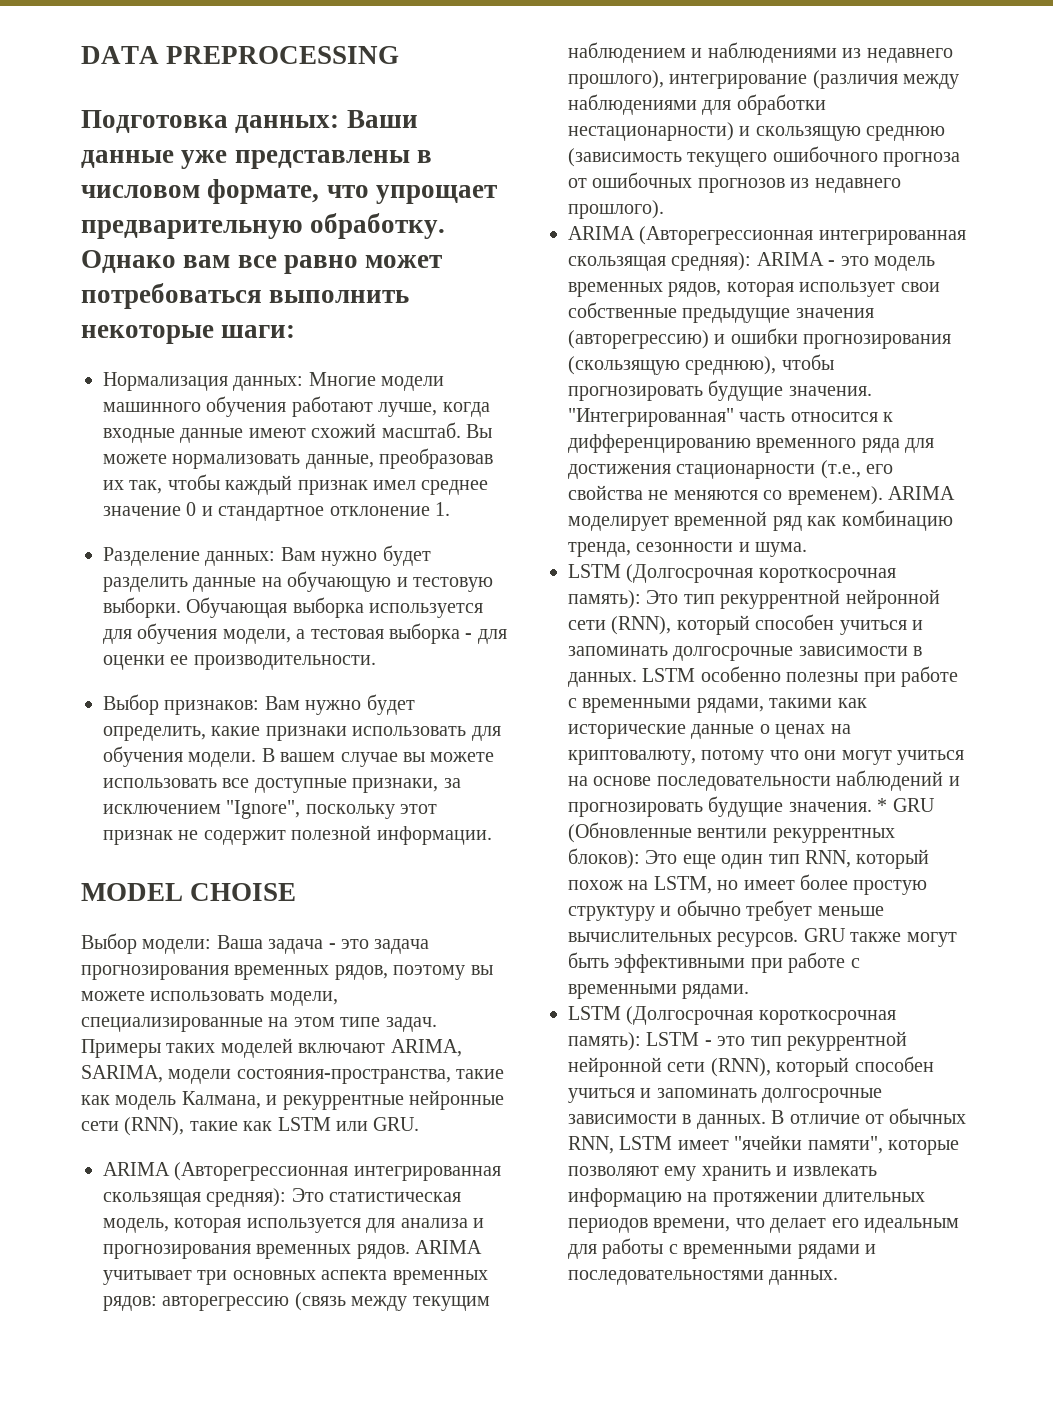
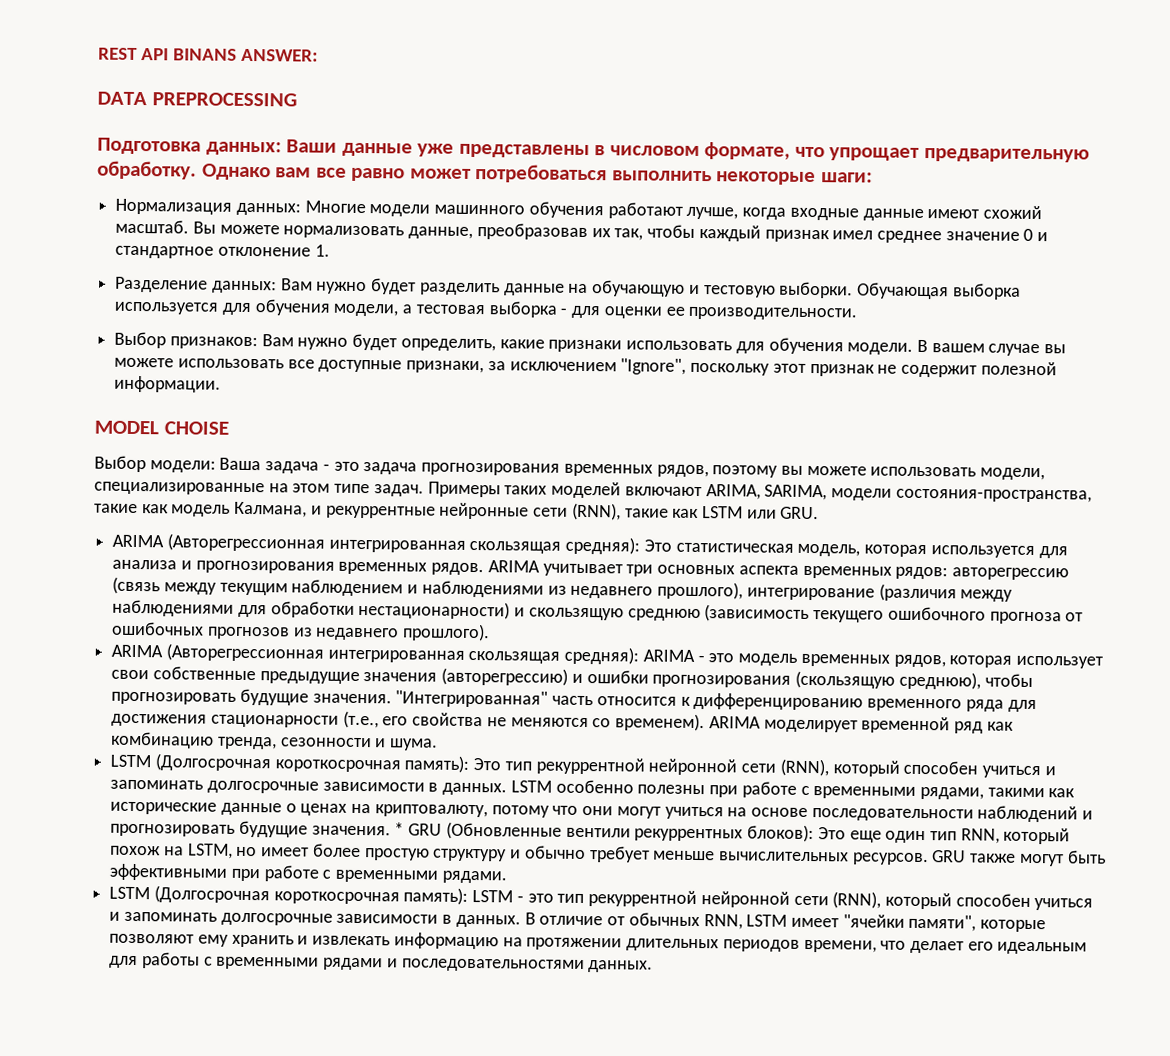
(81, 55) none -> [98,47,319,62] REST API BINANS ANSWER: //

